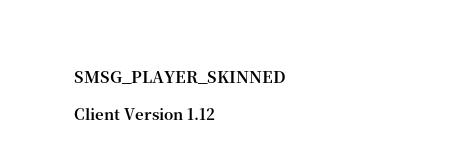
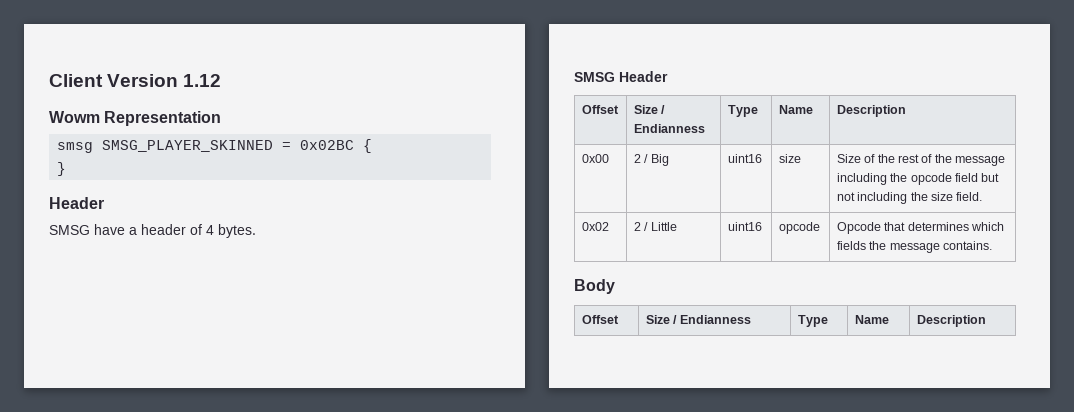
[74,71,286,84] SMSG_PLAYER_SKINNED // -> (49, 80) none
(216, 114) none -> [49,111,222,126] [57,139,373,153] [57,162,67,176] [49,197,104,209] [49,224,256,238] [574,71,668,82] [581,105,619,114] [633,105,666,114] [633,124,705,133] [727,105,758,117] [778,105,813,114] [836,105,906,117] [581,154,609,163] [633,154,669,166] [727,154,762,163] [778,154,801,163] [836,154,1006,166] [836,173,1000,185] [836,192,983,204] [581,222,609,231] [633,222,677,231] [727,222,762,231] [778,222,820,234] [836,222,1004,234] [836,241,992,253] [574,279,615,294] [581,315,619,324] [645,315,751,324] [797,315,828,327] [854,315,889,324] [916,315,986,327] // Wowm Representation // smsg SMSG_PLAYER_SKINNED = 0x02BC { // } // Header // SMSG have a header of 4 bytes. // SMSG Header // Offset | Size / Endianness | Type | Name | Description // 0x00 | 2 / Big | uint16 | size | Size of the rest of the message including the opcode field but not including the size field. // 0x02 | 2 / Little | uint16 | opcode | Opcode that determines which fields the message contains. // Body // Offset | Size / Endianness | Type | Name | Description

